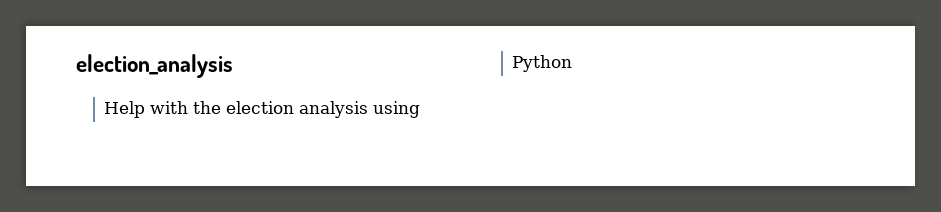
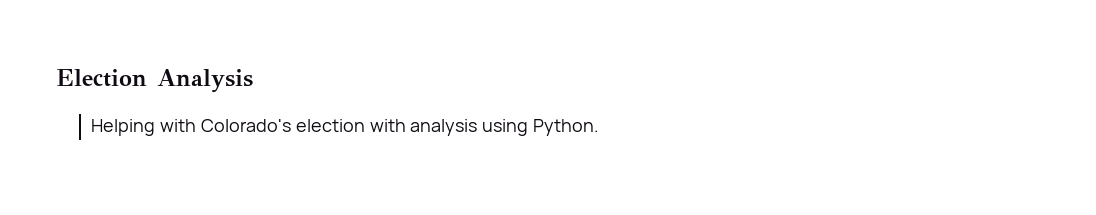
[76,54,233,78] [104,101,295,118] election_analysis // Help with the election -> [56,69,253,93] [91,119,406,136] Election Analysis // Helping with Colorado's election with
[512,55,573,72] Python -> [533,119,600,136] Python.

